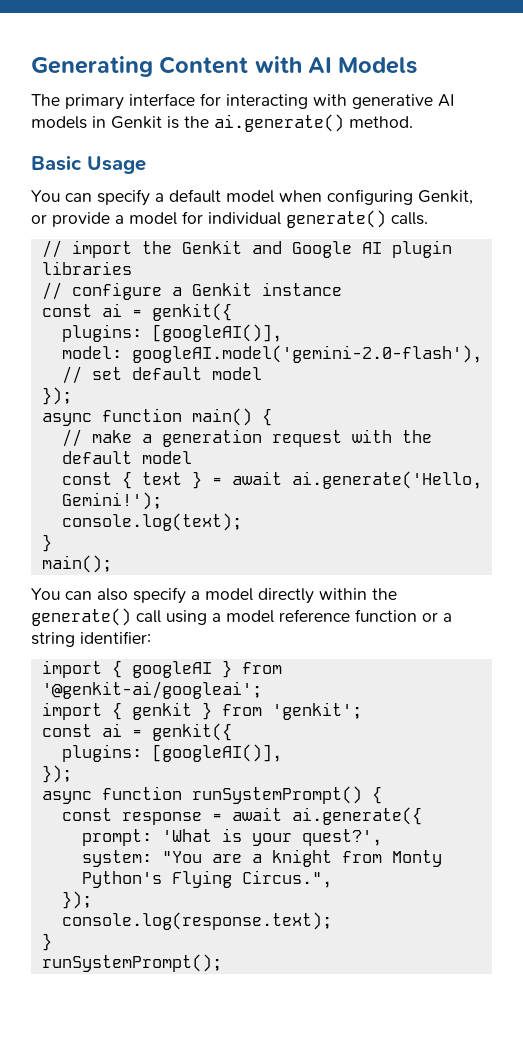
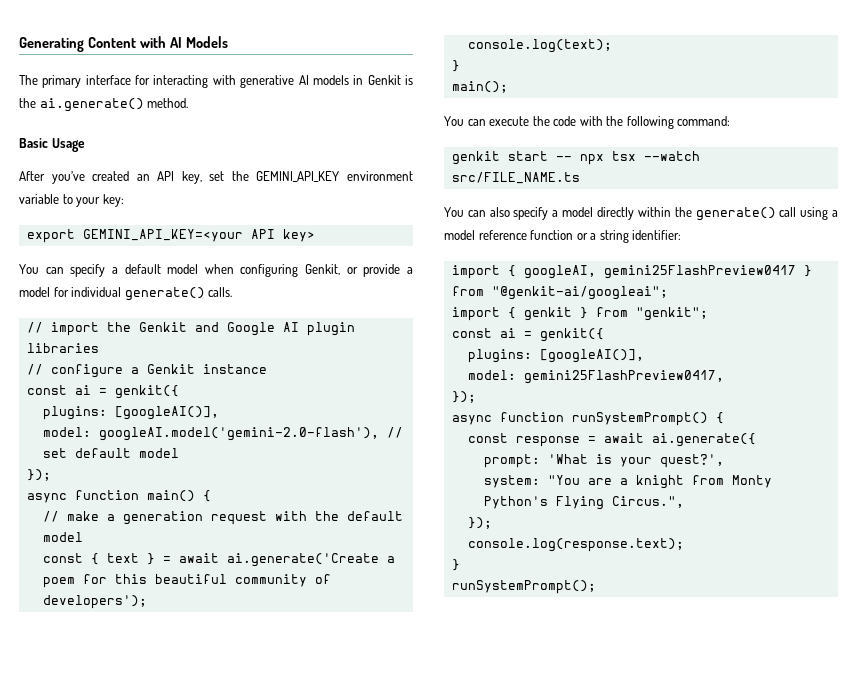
(146, 165) none -> [19,171,413,184] [19,194,124,207] [26,229,315,243] // After you’ve created an API key, set the GEMINI_API_KEY environment variable to your key: // export GEMINI_API_KEY=<your API key>
[291,471,482,489] [61,492,162,510] [61,513,242,531] [41,534,52,552] [41,555,112,573] ai.generate('Hello, Gemini!'); // console.log(text); // } // main(); -> [226,553,395,567] [42,574,331,588] [42,595,147,609] [467,39,612,53] [451,60,460,72] [451,81,508,93] [444,116,731,129] [451,151,700,165] [451,172,580,184] ai.generate('Create a poem for this beautiful community of developers'); // console.log(text); // } // main(); // You can execute the code with the following command: // genkit start -- npx tsx --watch src/FILE_NAME.ts
[131,660,282,678] [41,681,262,699] googleAI } from '@genkit-ai/googleai'; -> [523,265,812,279] [451,286,668,300] googleAI, gemini25FlashPreview0417 } from "@genkit-ai/googleai";
[271,702,362,720] [41,723,232,741] [61,744,282,762] 'genkit'; // const ai = genkit({ // plugins: [googleAI()], -> [635,307,708,321] [451,328,604,342] [467,349,644,363] [467,370,724,384] "genkit"; // const ai = genkit({ // plugins: [googleAI()], // model: gemini25FlashPreview0417,

